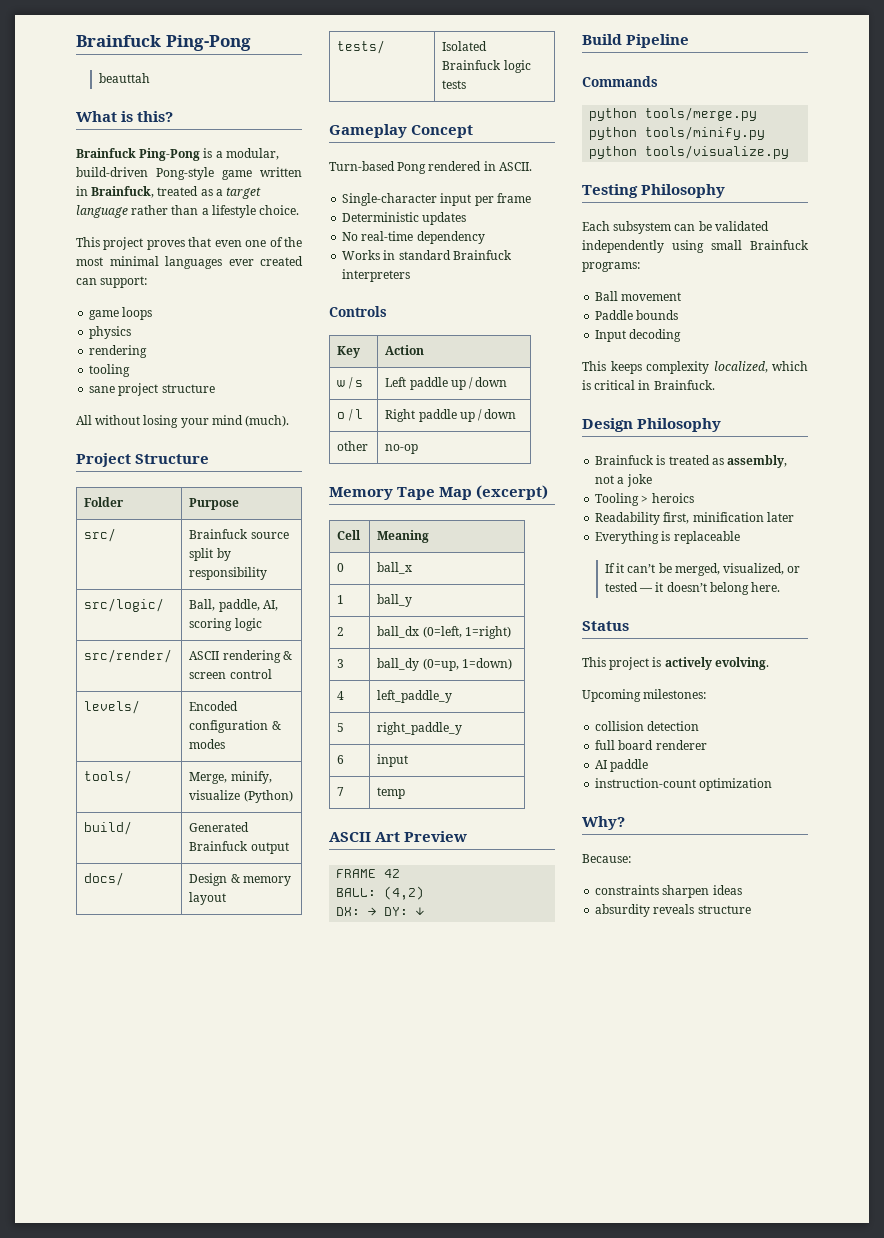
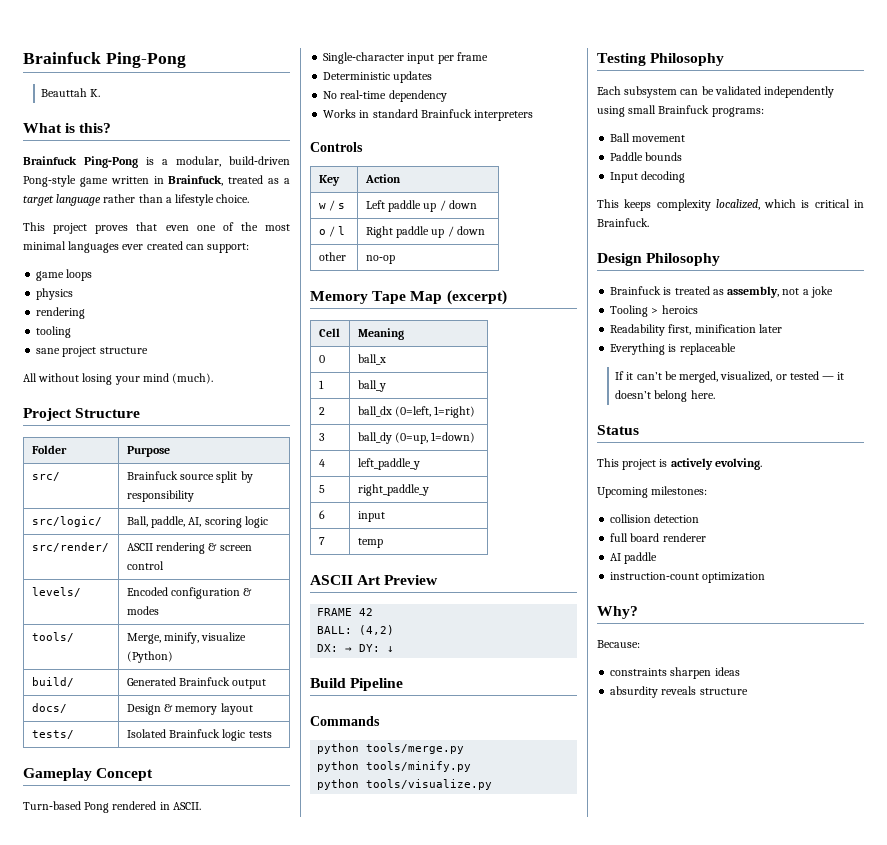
[98,73,150,83] beauttah -> [41,88,101,97] Beauttah K.

